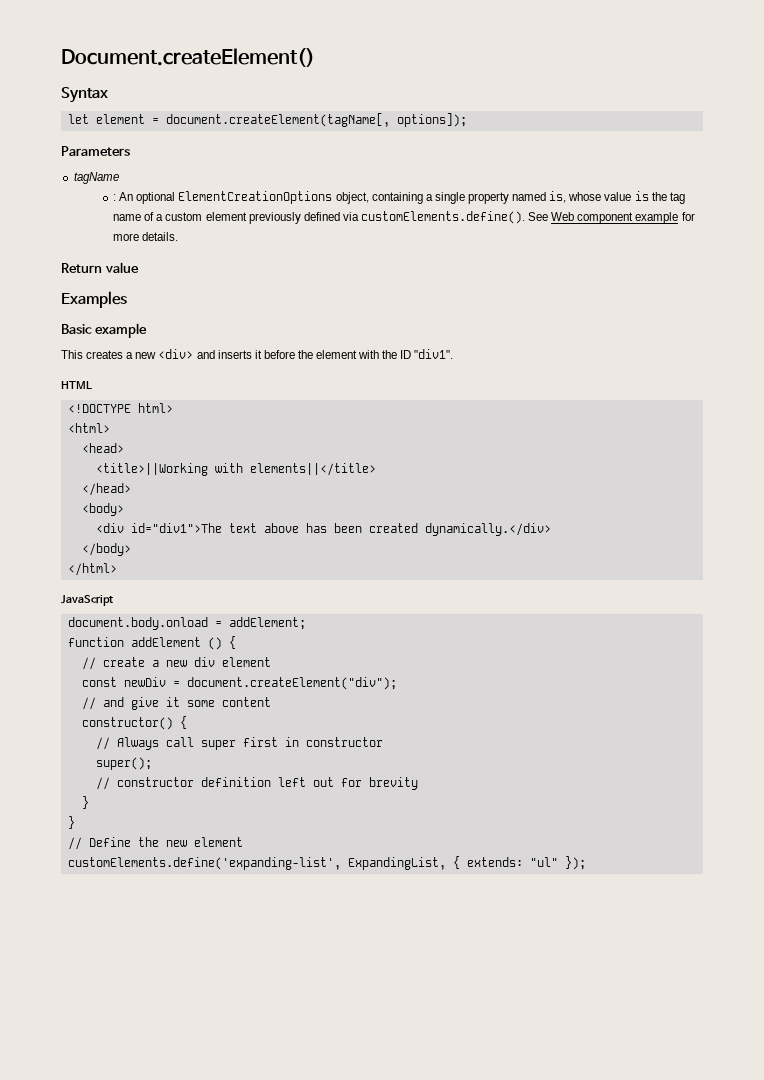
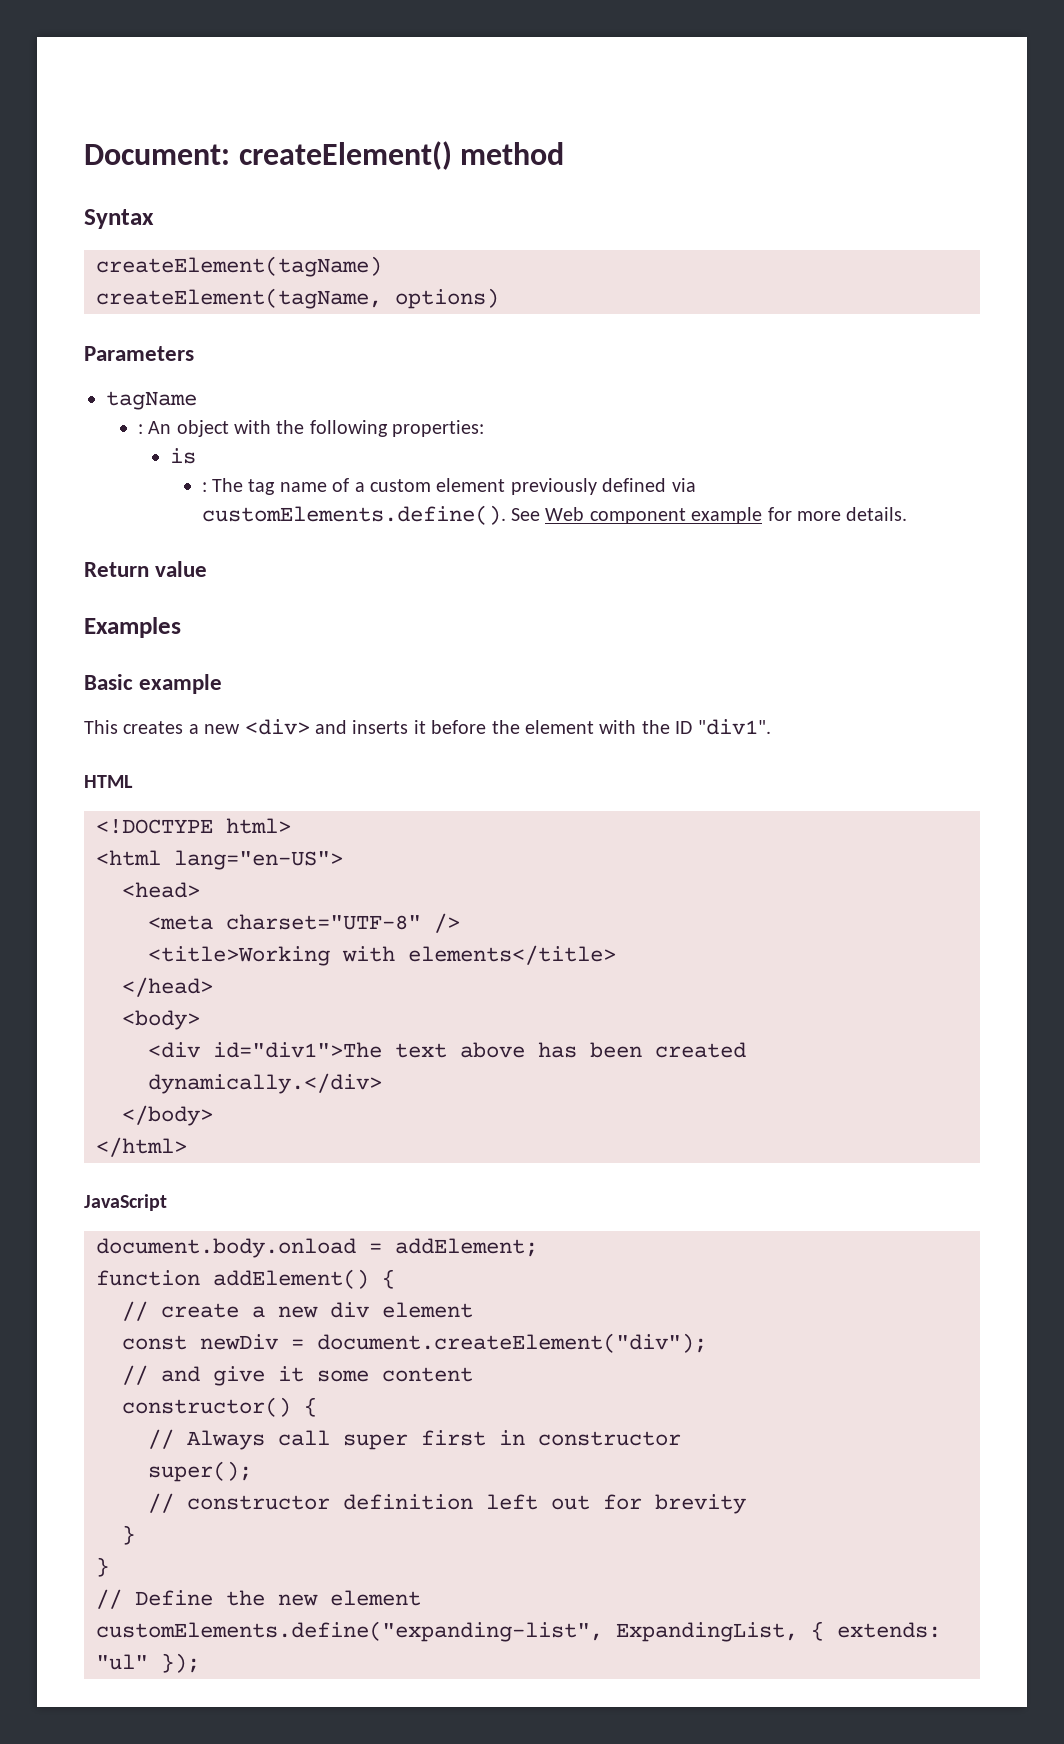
[61,48,315,67] [61,87,108,103] [67,113,467,127] [61,146,130,156] [73,172,119,184] [113,191,632,204] Document.createElement() // Syntax // let element = document.createElement(tagName[, options]); // Parameters // tagName // : An optional ElementCreationOptions object, containing a single property named is, whose value -> [84,141,565,170] [84,209,154,229] [96,256,382,277] [96,288,499,309] [84,346,194,361] [106,391,197,410] [137,420,485,437] Document: createElement() method // Syntax // createElement(tagName) // createElement(tagName, options) // Parameters // tagName // : An object with the following properties: //
[651,192,667,201] the -> [201,478,244,492] // : The
[67,423,110,433] <html> -> [96,850,343,870] <html lang="en-US">
[95,463,376,476] <title>||Working with elements||</title> -> [148,913,460,933] [148,945,616,966] <meta charset="UTF-8" /> // <title>Working with elements</title>
[130,637,222,650] addElement () -> [213,1269,369,1289] addElement()
[67,857,341,870] customElements.define('expanding-list', -> [96,1621,603,1642] customElements.define("expanding-list",

